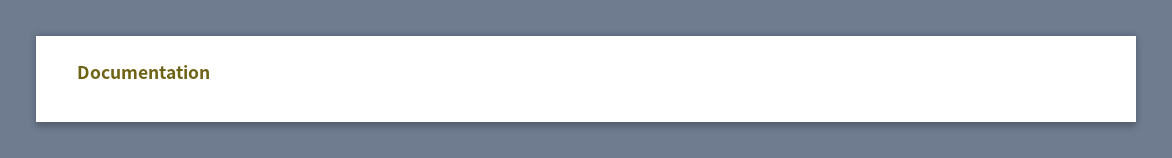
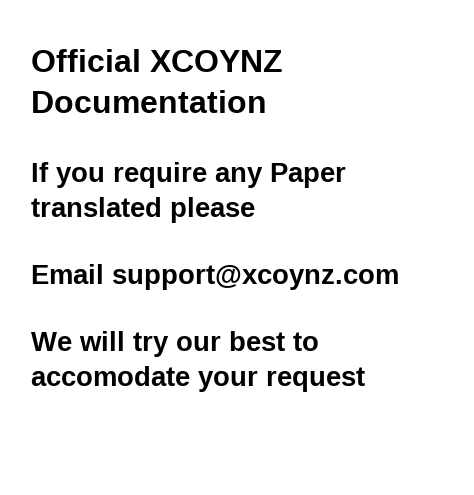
(77, 72) none -> [31,49,283,72] Official XCOYNZ
(210, 72) none -> [31,162,346,188] [31,197,255,223] [31,264,399,290] [31,331,319,357] [31,366,365,392] // If you require any Paper translated please // Email support@xcoynz.com // We will try our best to accomodate your request

